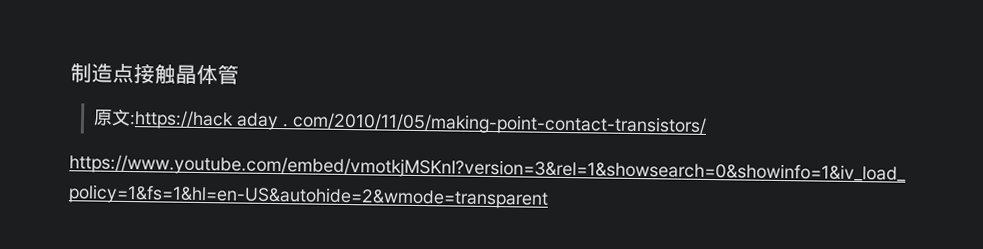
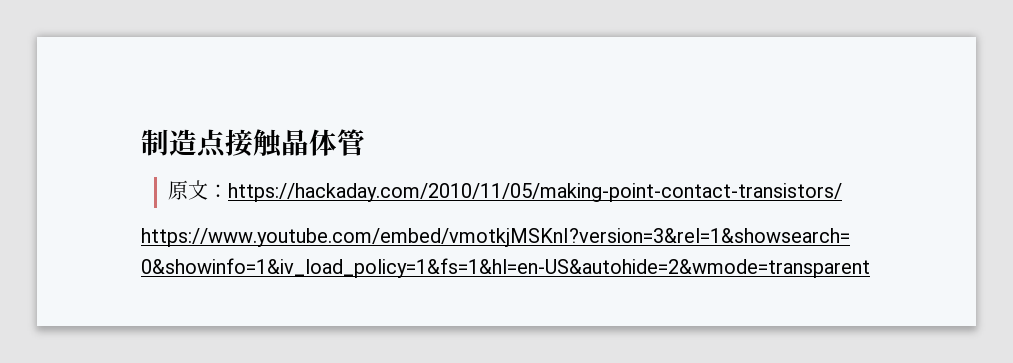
[129,110,708,136] :https://hack aday . com/2010/11/05/making-point-contact-transistors/ -> [207,183,842,202] ：https://hackaday.com/2010/11/05/making-point-contact-transistors/

